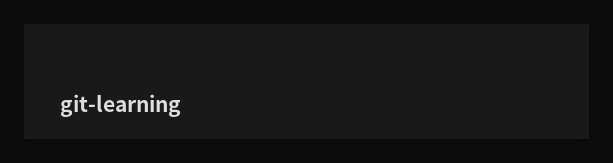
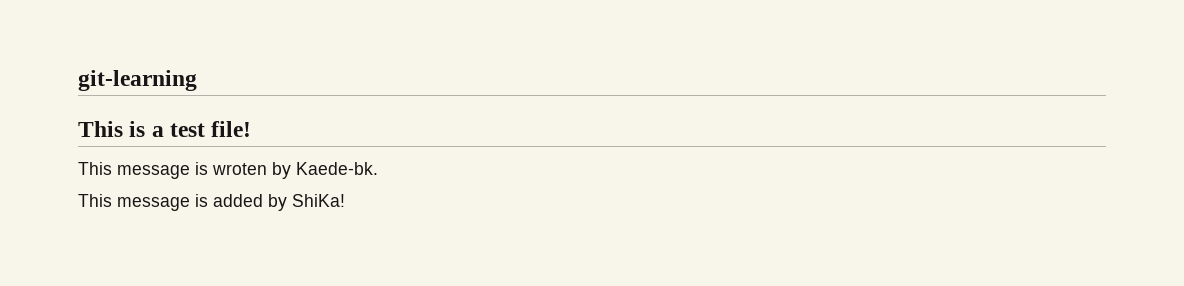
(181, 105) none -> [78,121,252,137] [78,162,378,179] [78,194,345,211] // This is a test file! // This message is wroten by Kaede-bk. // This message is added by ShiKa!

